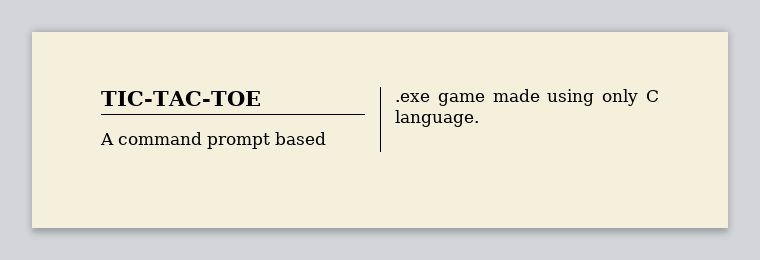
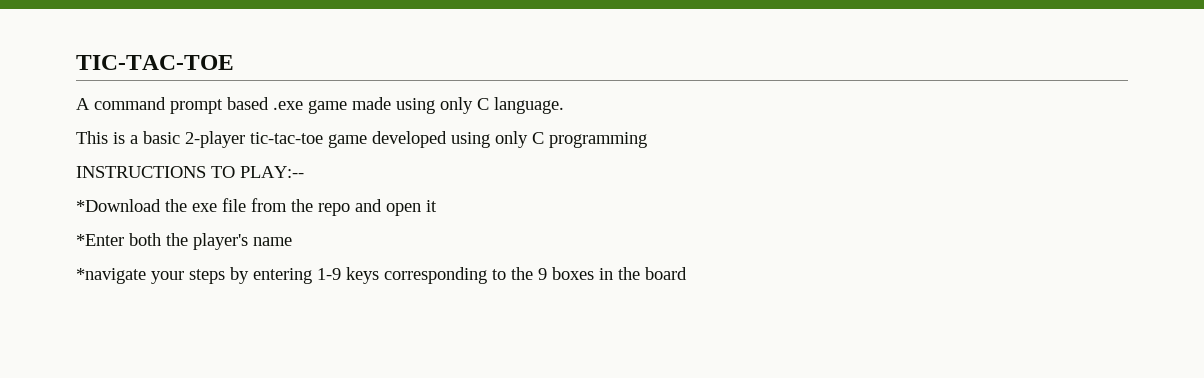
(479, 118) none -> [76,131,647,148] [76,166,304,178] [76,198,437,216] [76,233,292,250] [76,267,687,284] // This is a basic 2-player tic-tac-toe game developed using only C programming // INSTRUCTIONS TO PLAY:-- // *Download the exe file from the repo and open it // *Enter both the player's name // *navigate your steps by entering 1-9 keys corresponding to the 9 boxes in the board

